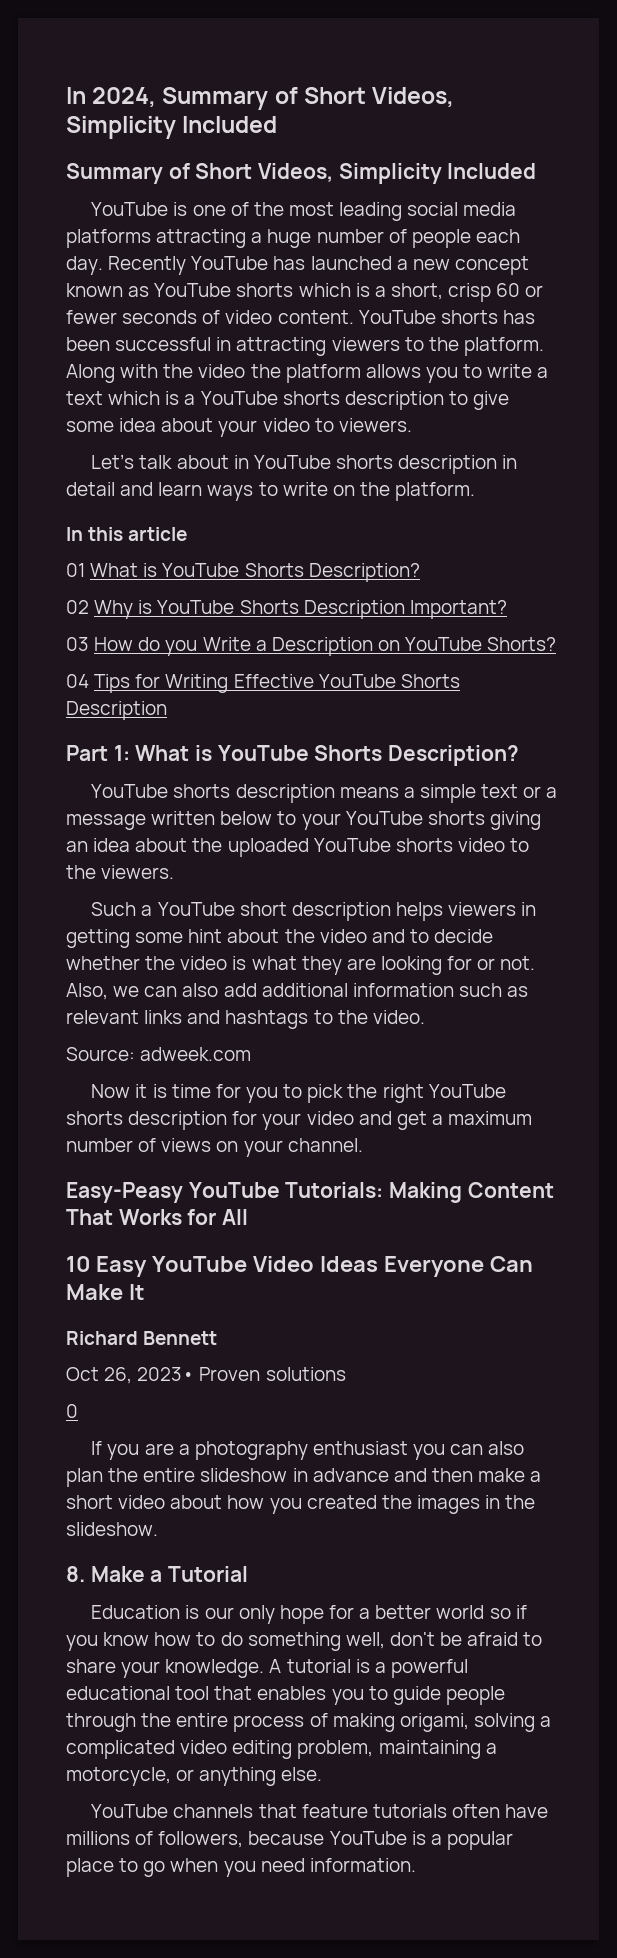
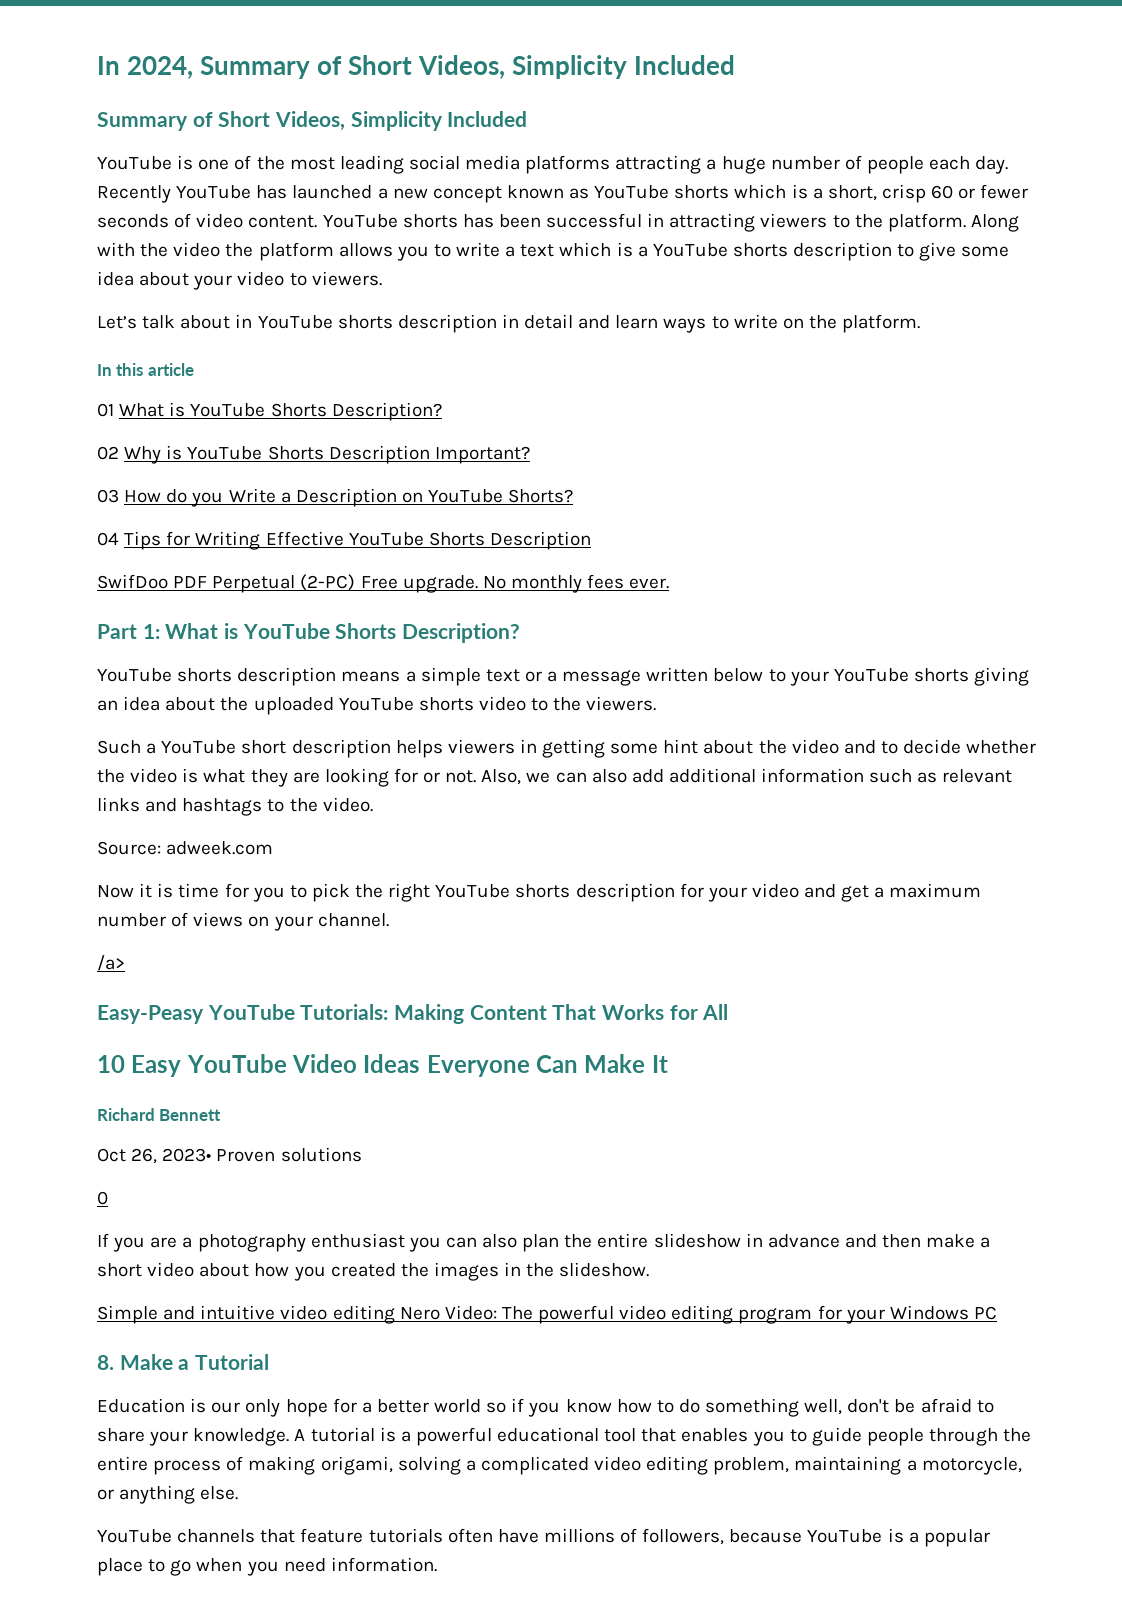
(167, 710) none -> [97,574,670,593] // SwifDoo PDF Perpetual (2-PC) Free upgrade. No monthly fees ever.
(363, 1145) none -> [97,955,125,971] // /a>
(158, 1529) none -> [97,1305,997,1324] // Simple and intuitive video editing Nero Video: The powerful video editing program for your Windows PC

